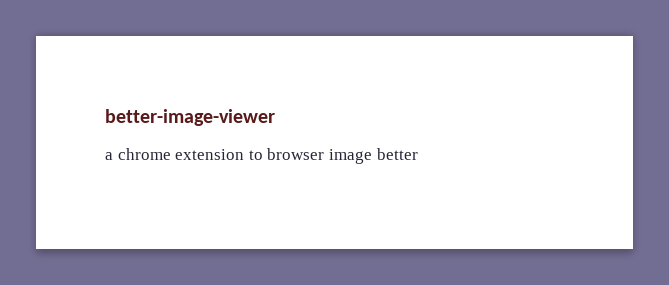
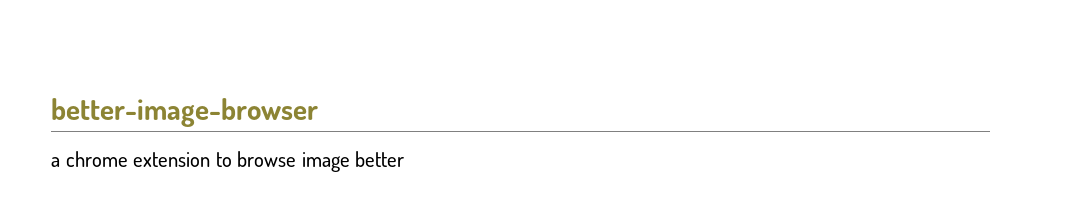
[105,109,275,126] better-image-viewer -> [51,98,318,127] better-image-browser
[267,148,325,160] browser -> [237,151,297,167] browse

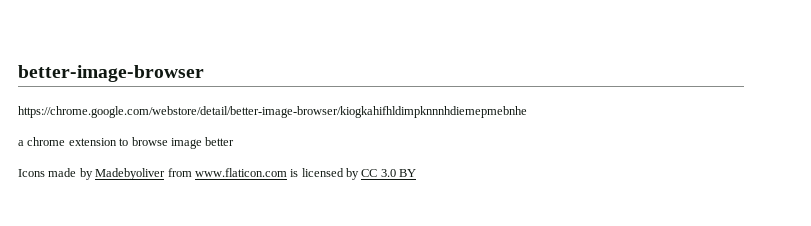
(318, 112) none -> [18,106,527,118] // https://chrome.google.com/webstore/detail/better-image-browser/kiogkahifhldimpknnnhdiemepmebnhe
(405, 159) none -> [18,168,417,180] // Icons made by Madebyoliver from www.flaticon.com is licensed by CC 3.0 BY

